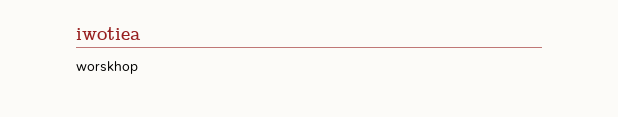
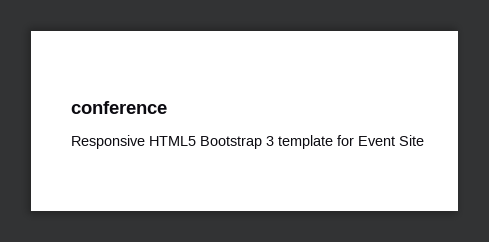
[76,27,141,40] [76,61,138,74] iwotiea // worskhop -> [71,101,167,114] [71,135,424,149] conference // Responsive HTML5 Bootstrap 3 template for Event Site

